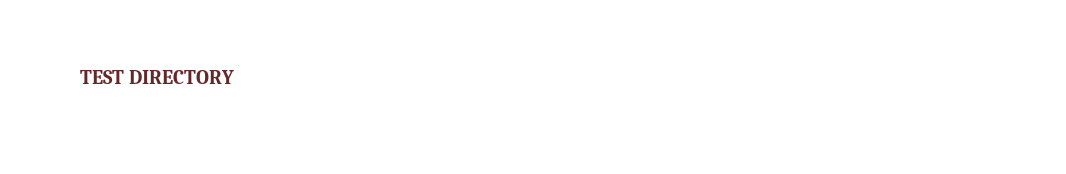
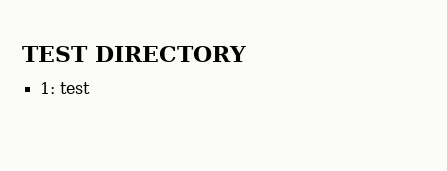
(235, 77) none -> [39,82,90,94] // 1: test

